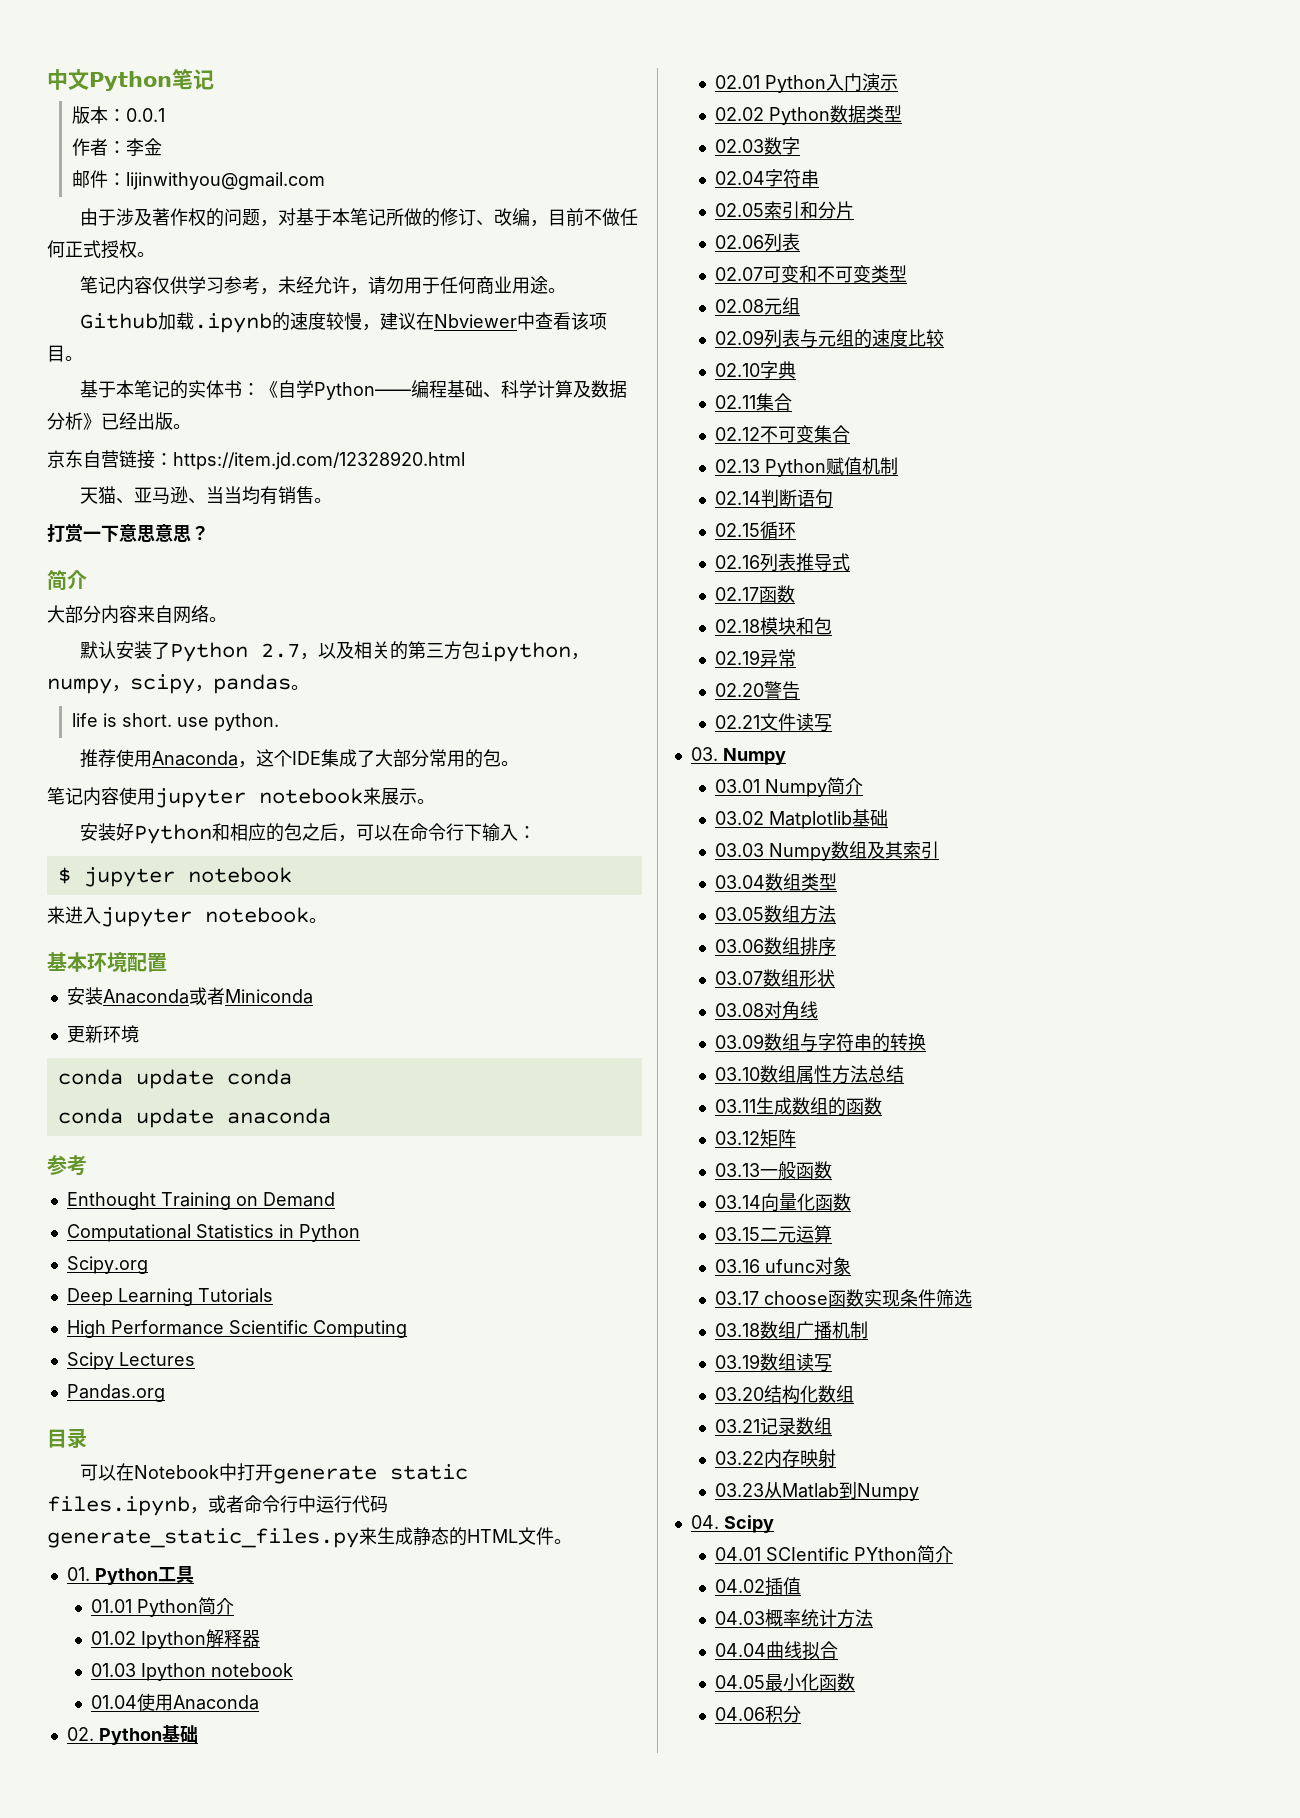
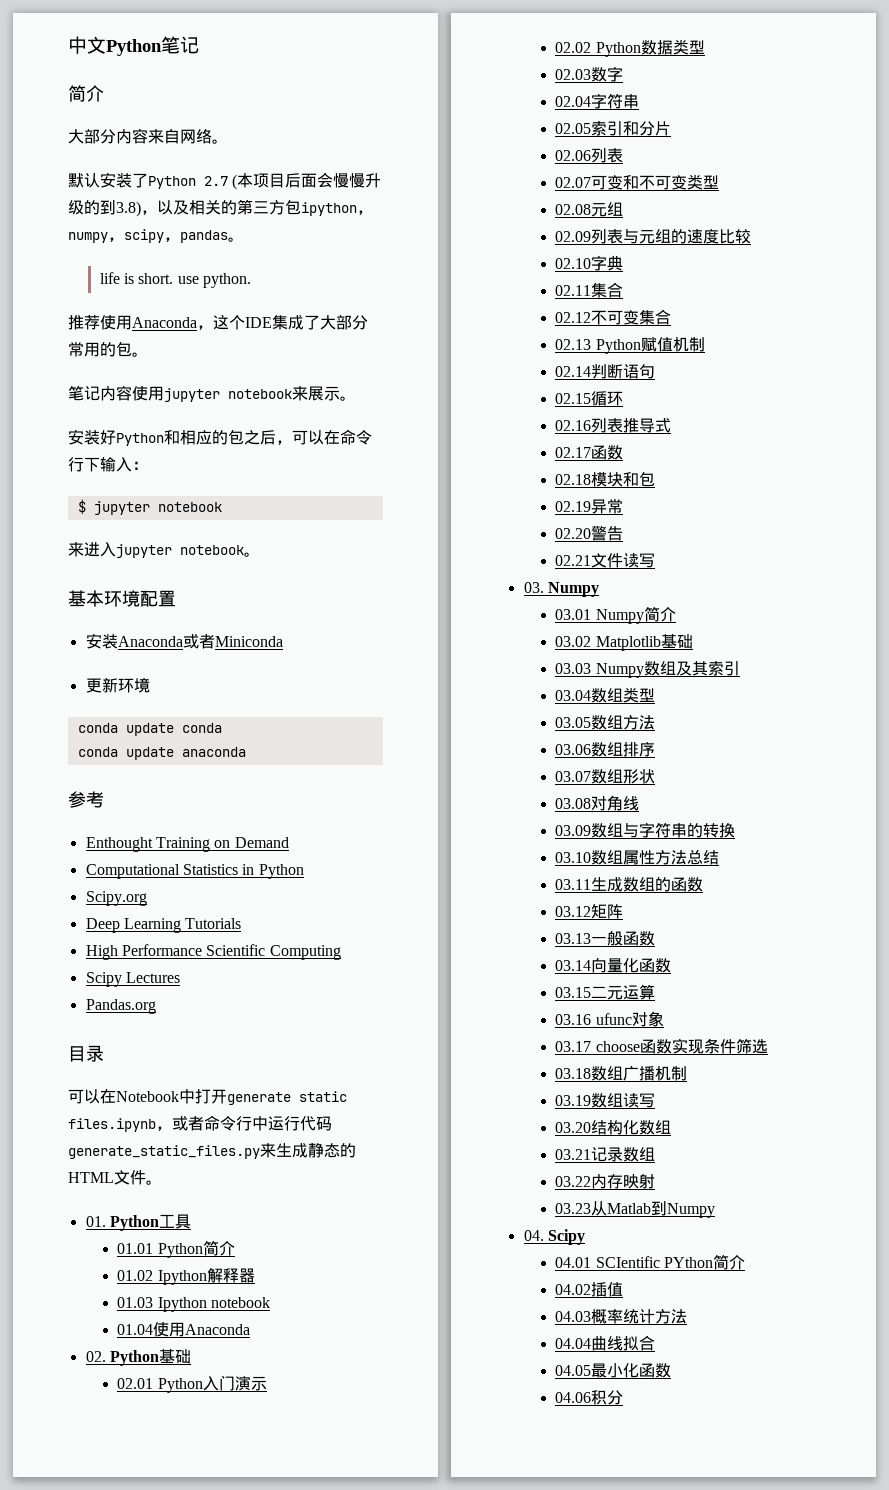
[71,106,165,124] [71,138,162,156] [71,170,325,190] [80,208,639,227] [47,240,155,259] [80,276,567,295] [80,312,608,333] [47,345,83,362] [80,380,628,400] [47,412,191,430] [47,450,465,470] [80,486,333,505] [47,523,209,542] // 版本：0.0.1 // 作者：李金 // 邮件：lijinwithyou@gmail.com // 由于涉及著作权的问题，对基于本笔记所做的修订、改编，目前不做任何正式授权。 // 笔记内容仅供学习参考，未经允许，请勿用于任何商业用途。 // Github加载.ipynb的速度较慢，建议在Nbviewer中查看该项目。 // 基于本笔记的实体书：《自学Python——编程基础、科学计算及数据分析》已经出版。 // 京东自营链接：https://item.jd.com/12328920.html // 天猫、亚马逊、当当均有销售。 // 打赏一下意思意思？ -> (199, 45) none
(301, 650) none -> [232,172,382,190] [68,200,141,217] (本项目后面会慢慢升级的到3.8)

